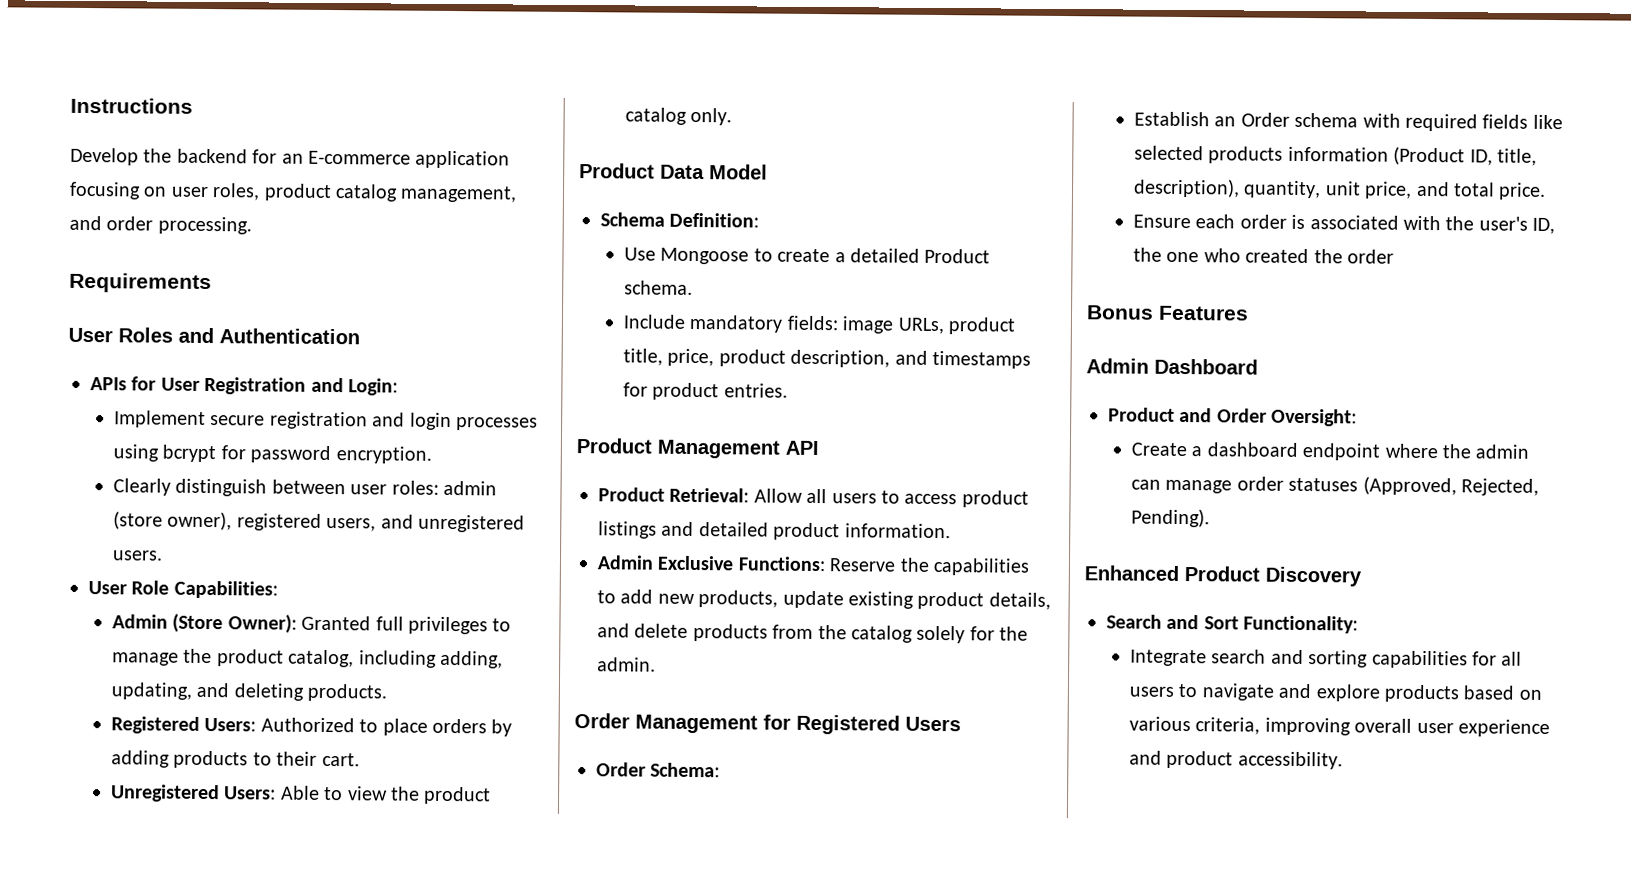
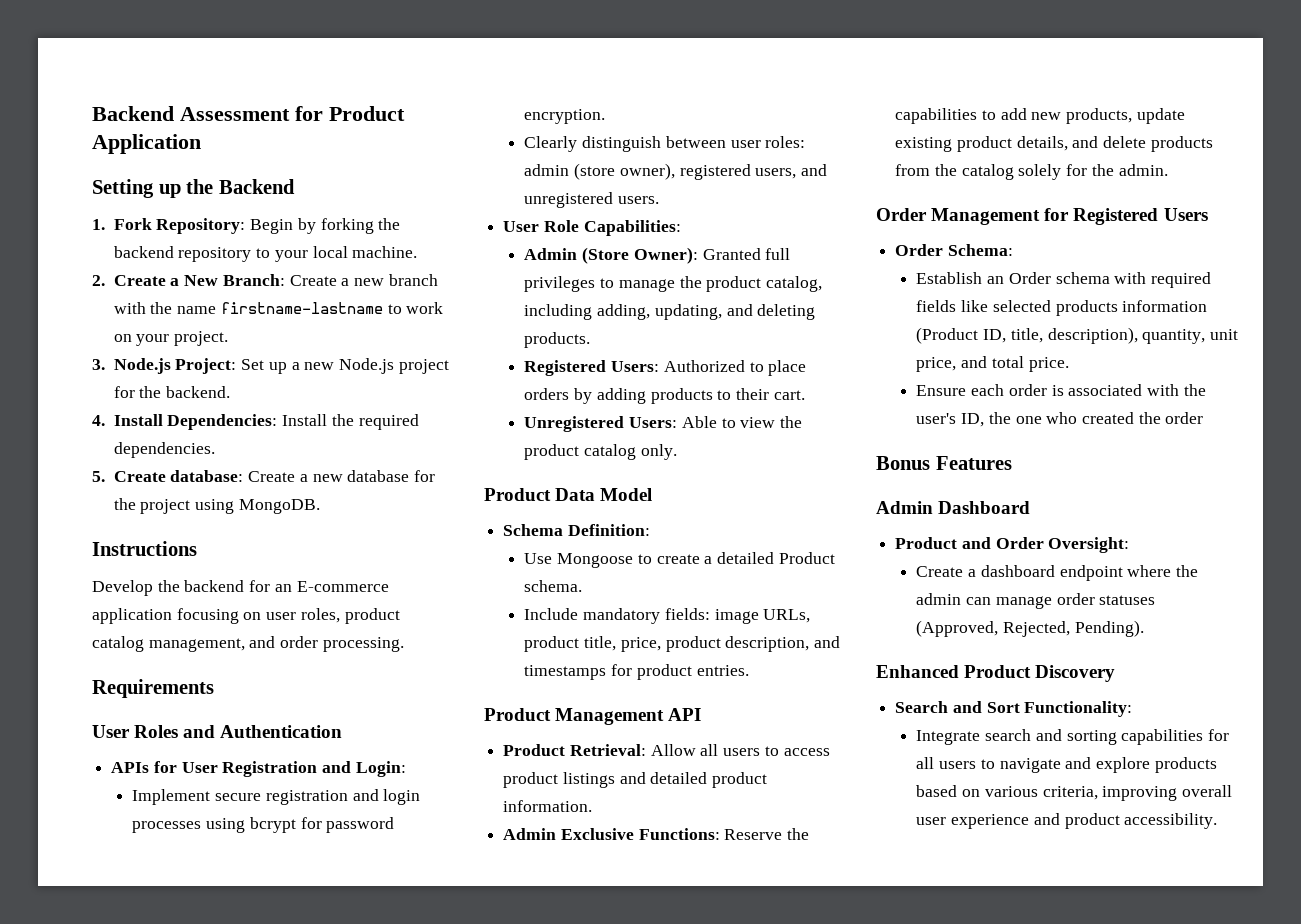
(70, 105) none -> [92,106,405,121] [92,134,201,154] [92,179,295,198] [92,218,401,234] [113,246,418,262] [92,274,438,286] [113,302,444,314] [113,331,229,346] [92,358,449,374] [113,386,231,398] [92,414,419,430] [113,442,215,458] [92,470,436,482] [113,498,320,514] Backend Assessment for Product Application // Setting up the Backend // 1. Fork Repository: Begin by forking the backend repository to your local machine. // 2. Create a New Branch: Create a new branch with the name firstname-lastname to work on your project. // 3. Node.js Project: Set up a new Node.js project for the backend. // 4. Install Dependencies: Install the required dependencies. // 5. Create database: Create a new database for the project using MongoDB. //

